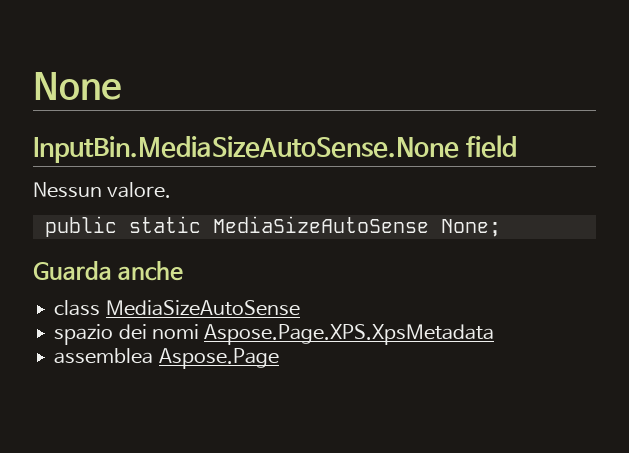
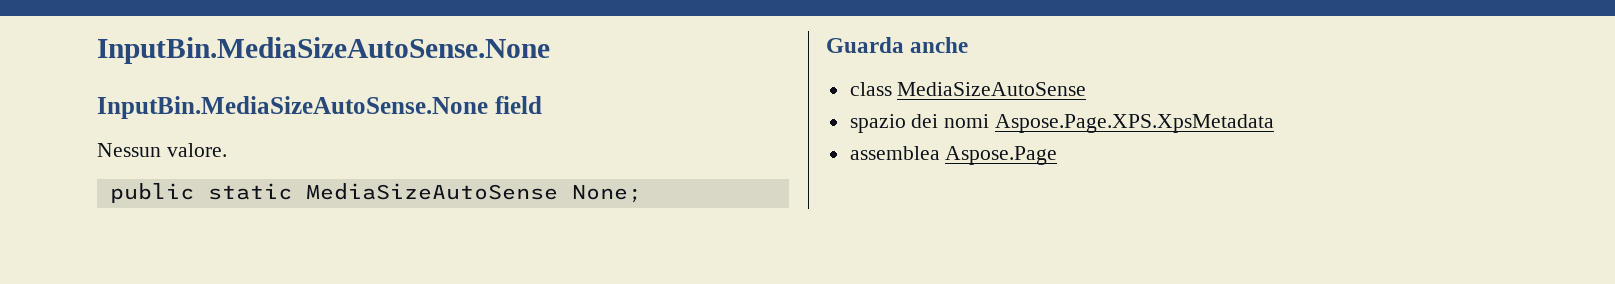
[33,72,121,100] None -> [97,37,550,64] InputBin.MediaSizeAutoSense.None

